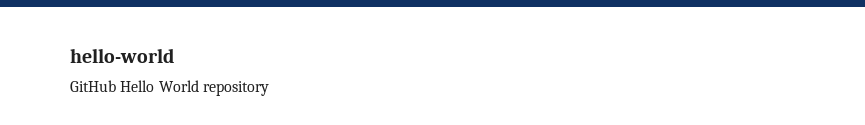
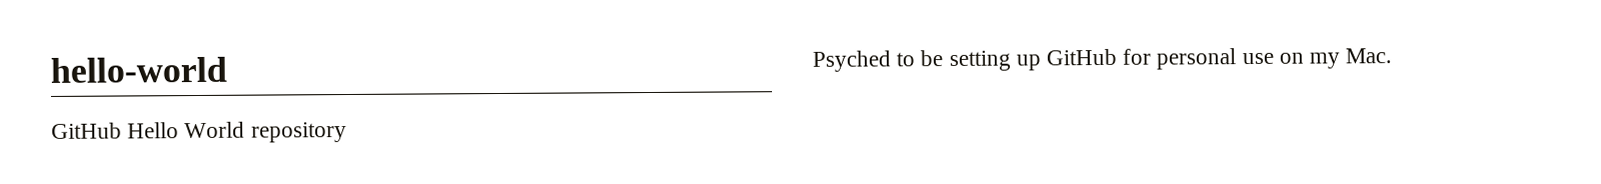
(269, 88) none -> [812,48,1393,72] // Psyched to be setting up GitHub for personal use on my Mac.

